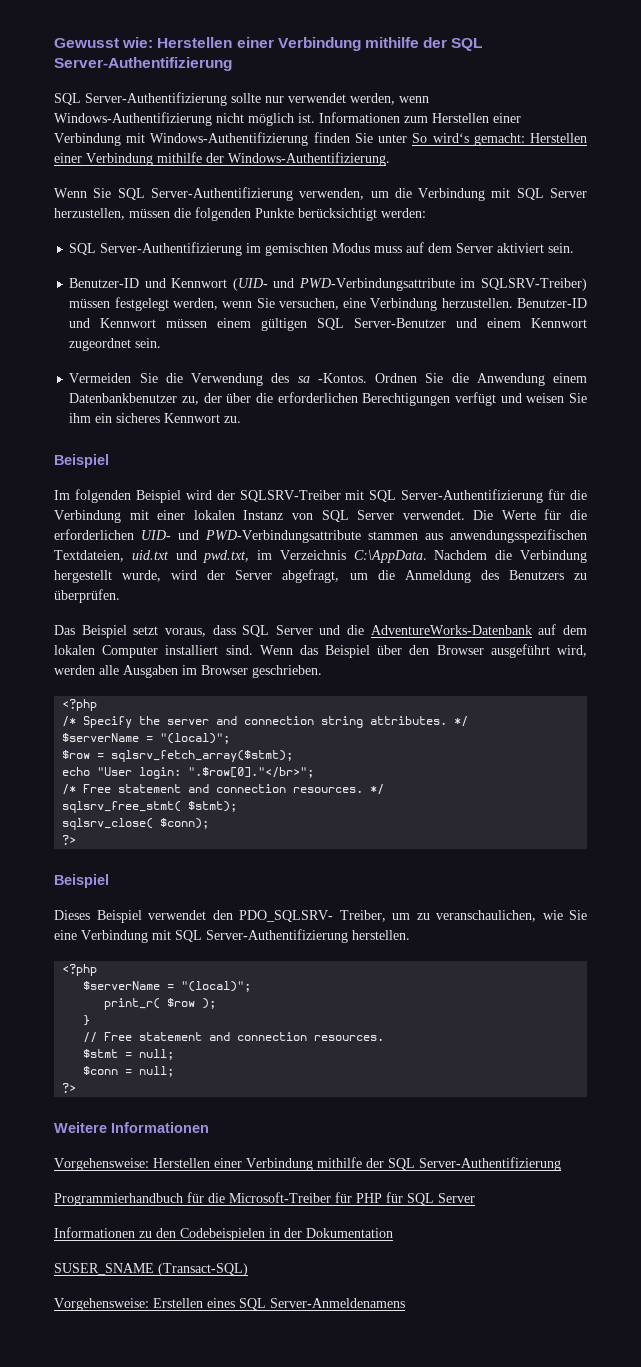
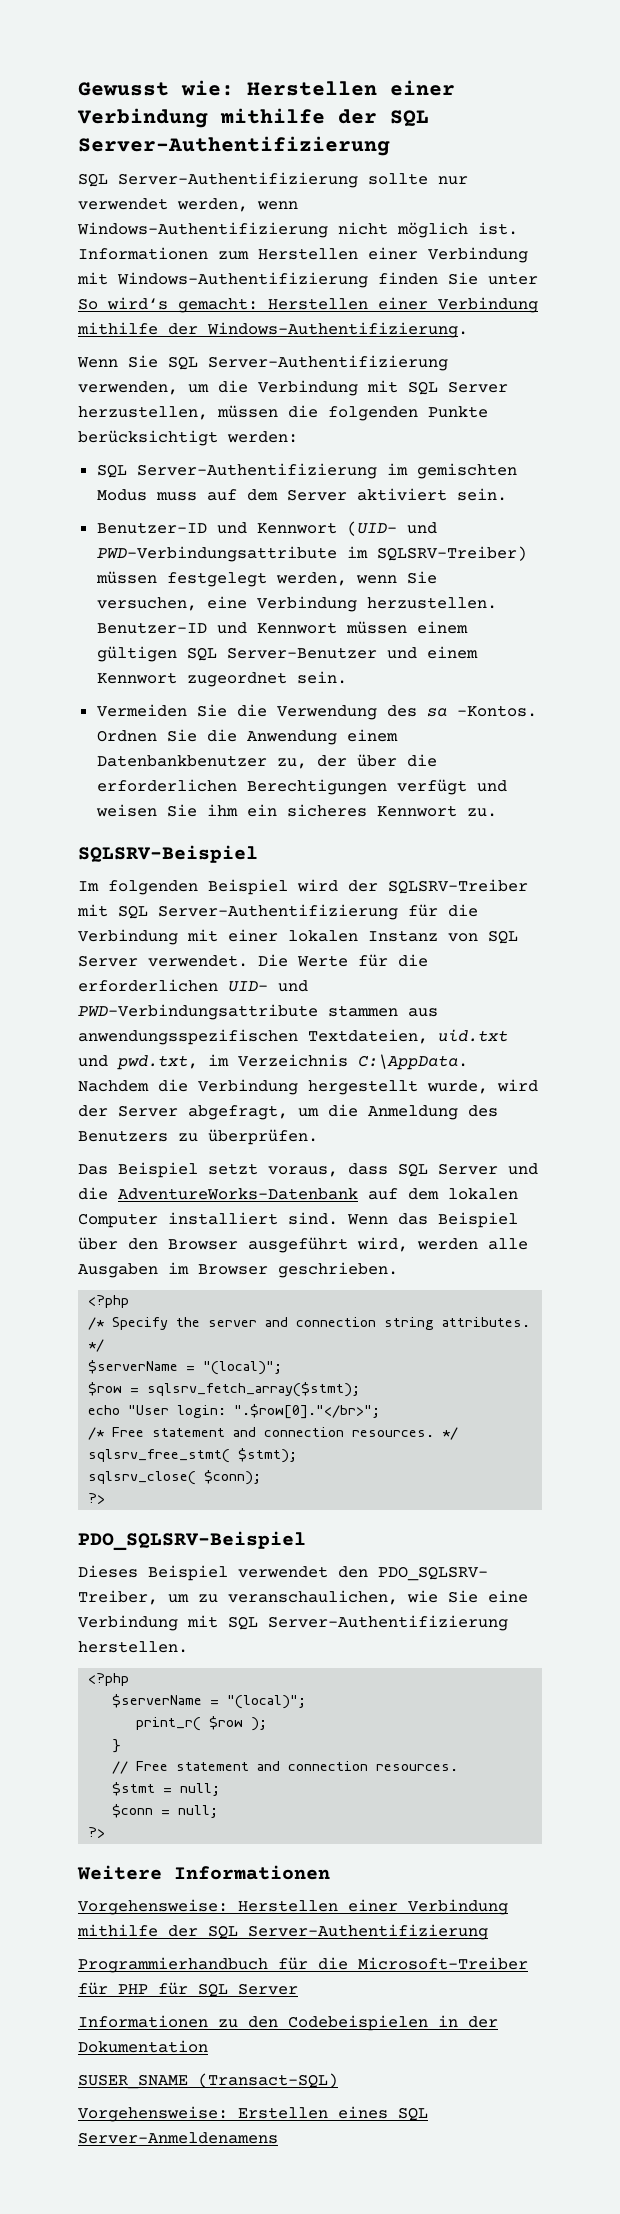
[54,454,109,468] Beispiel -> [78,845,258,863] SQLSRV-Beispiel
[54,874,109,888] Beispiel -> [78,1531,306,1551] PDO_SQLSRV-Beispiel

